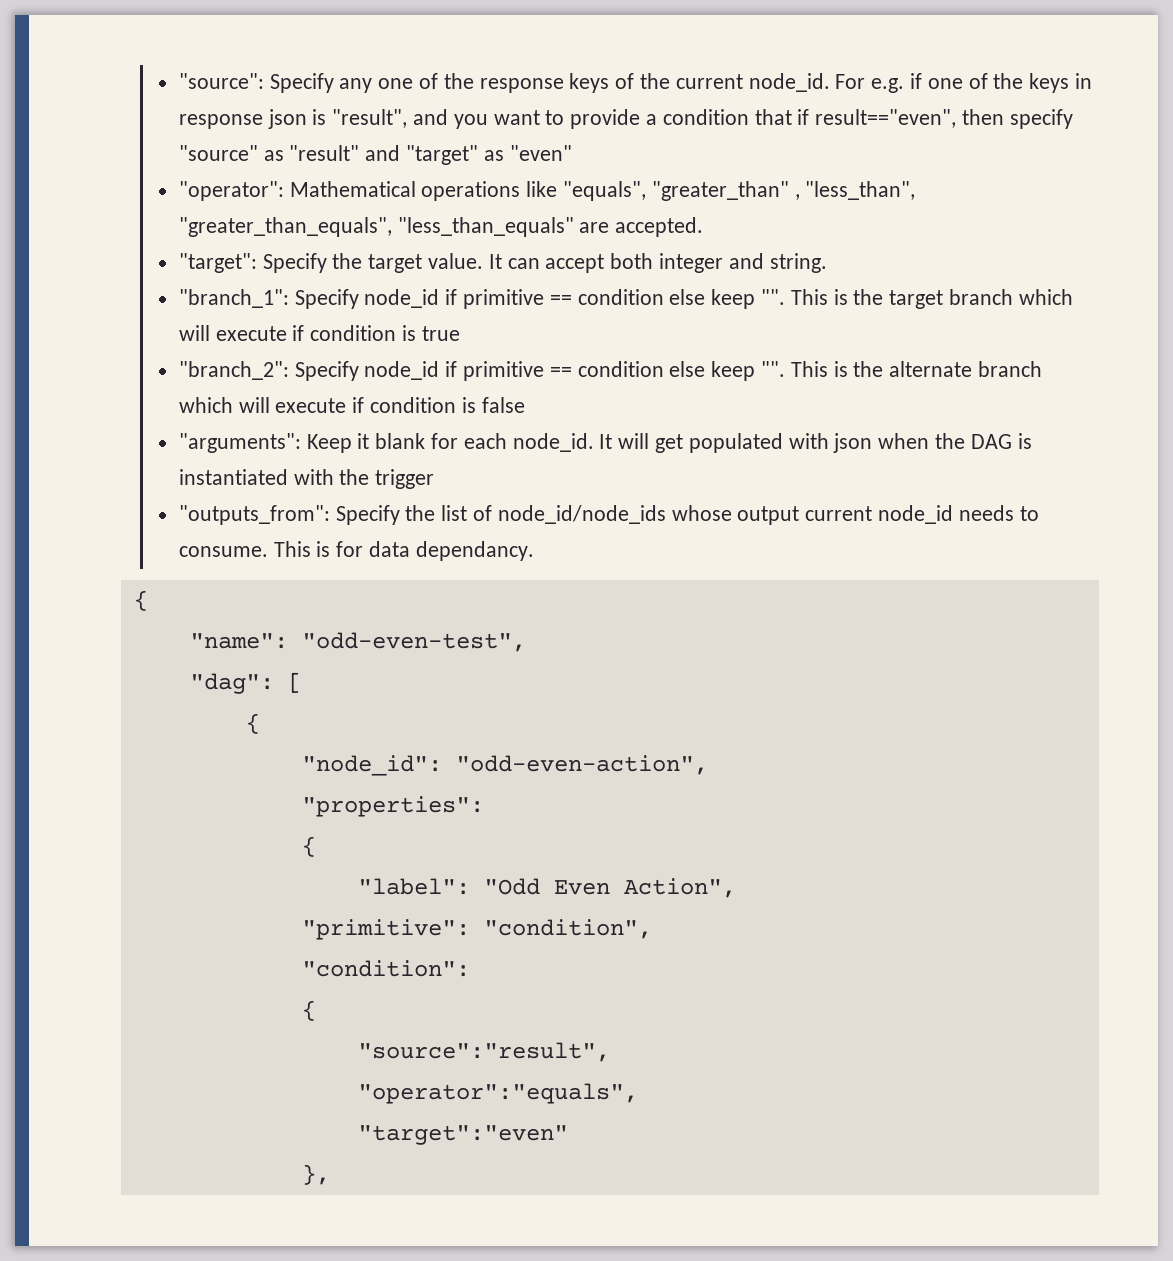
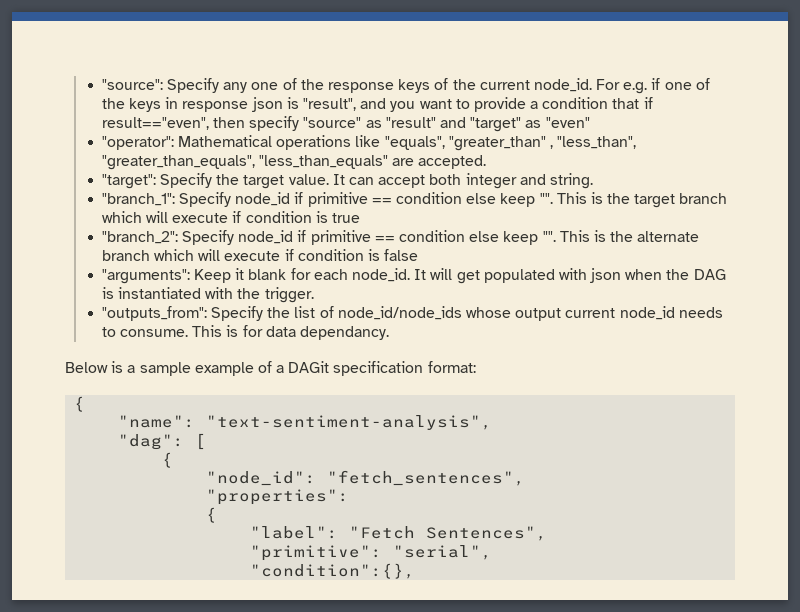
[375,469,435,489] trigger -> [264,287,314,303] trigger.
(534, 551) none -> [65,361,476,376] // Below is a sample example of a DAGit specification format:
[301,632,526,652] "odd-even-test", -> [206,415,493,430] "text-sentiment-analysis",
[455,755,708,775] "odd-even-action", -> [327,470,526,486] "fetch_sentences",
[483,878,736,898] [301,919,652,940] [301,960,470,977] [301,1000,316,1021] [357,1042,610,1062] [357,1083,638,1104] [357,1125,568,1145] [301,1164,330,1185] "Odd Even Action", // "primitive": "condition", // "condition": // { // "source":"result", // "operator":"equals", // "target":"even" // }, -> [349,526,548,541] [250,545,493,561] [250,563,416,579] "Fetch Sentences", // "primitive": "serial", // "condition":{},

